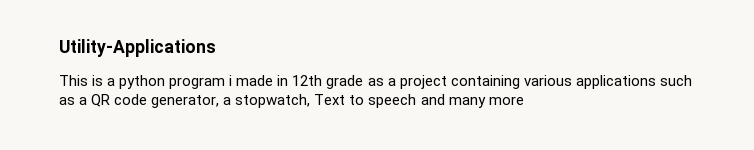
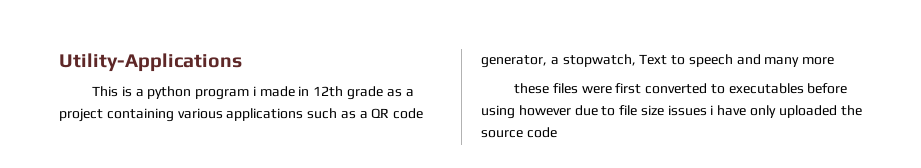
(524, 100) none -> [513,83,848,94] [481,105,862,119] [481,127,557,138] // these files were first converted to executables before using however due to file size issues i have only uploaded the source code

